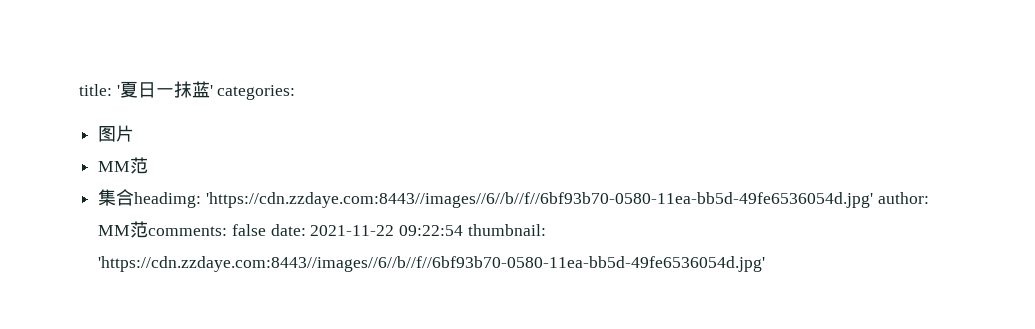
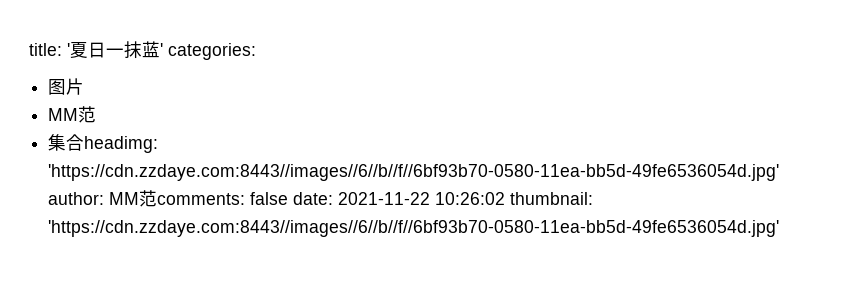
[399,225,464,236] 09:22:54 -> [435,192,506,205] 10:26:02

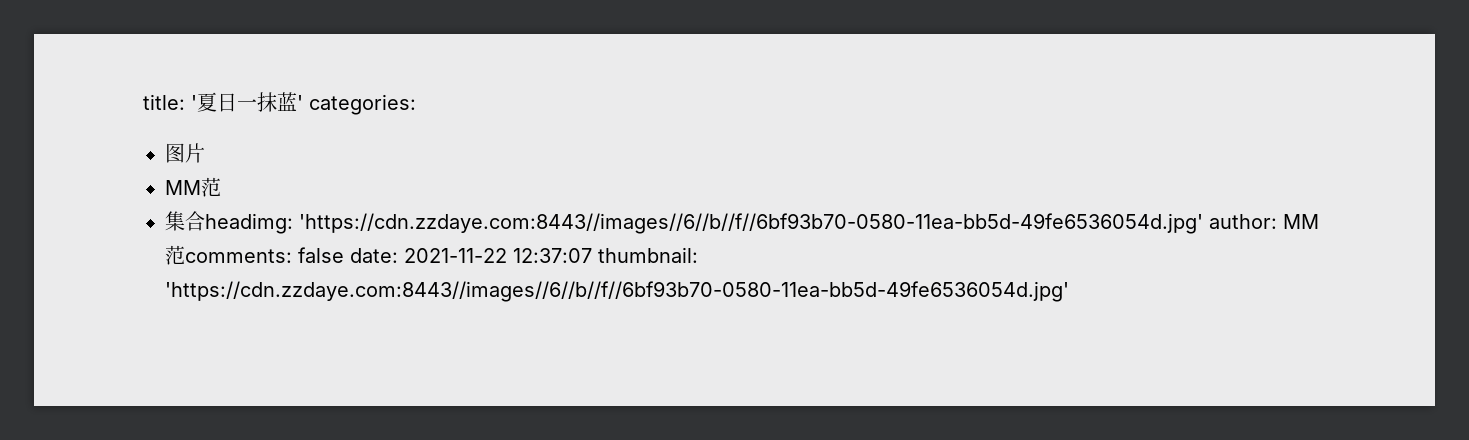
[435,192,506,205] 10:26:02 -> [513,248,592,263] 12:37:07

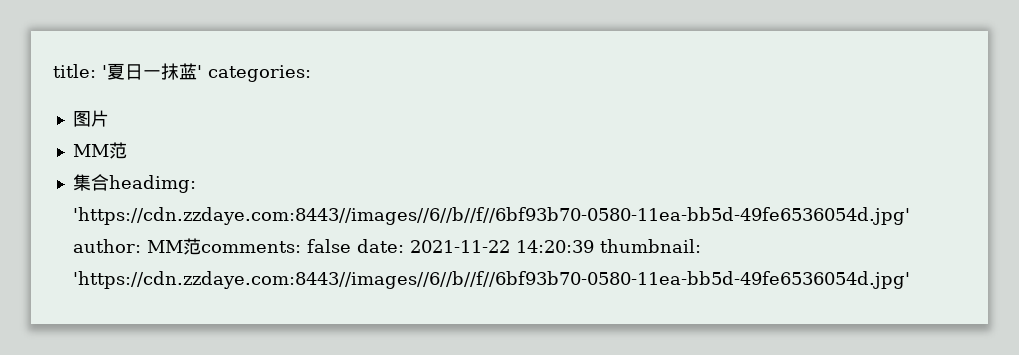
[513,248,592,263] 12:37:07 -> [515,240,594,253] 14:20:39

